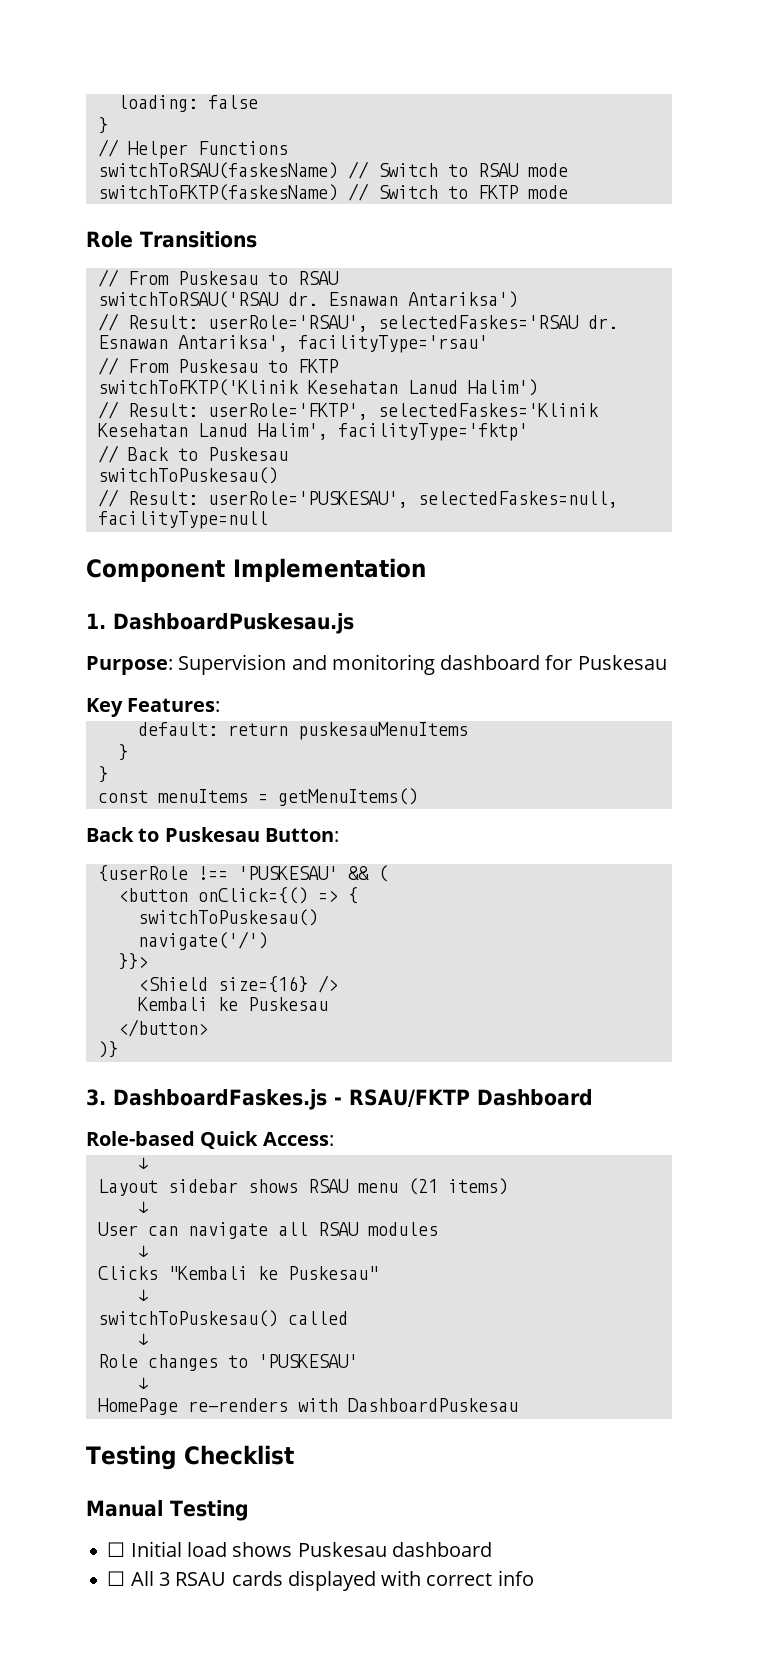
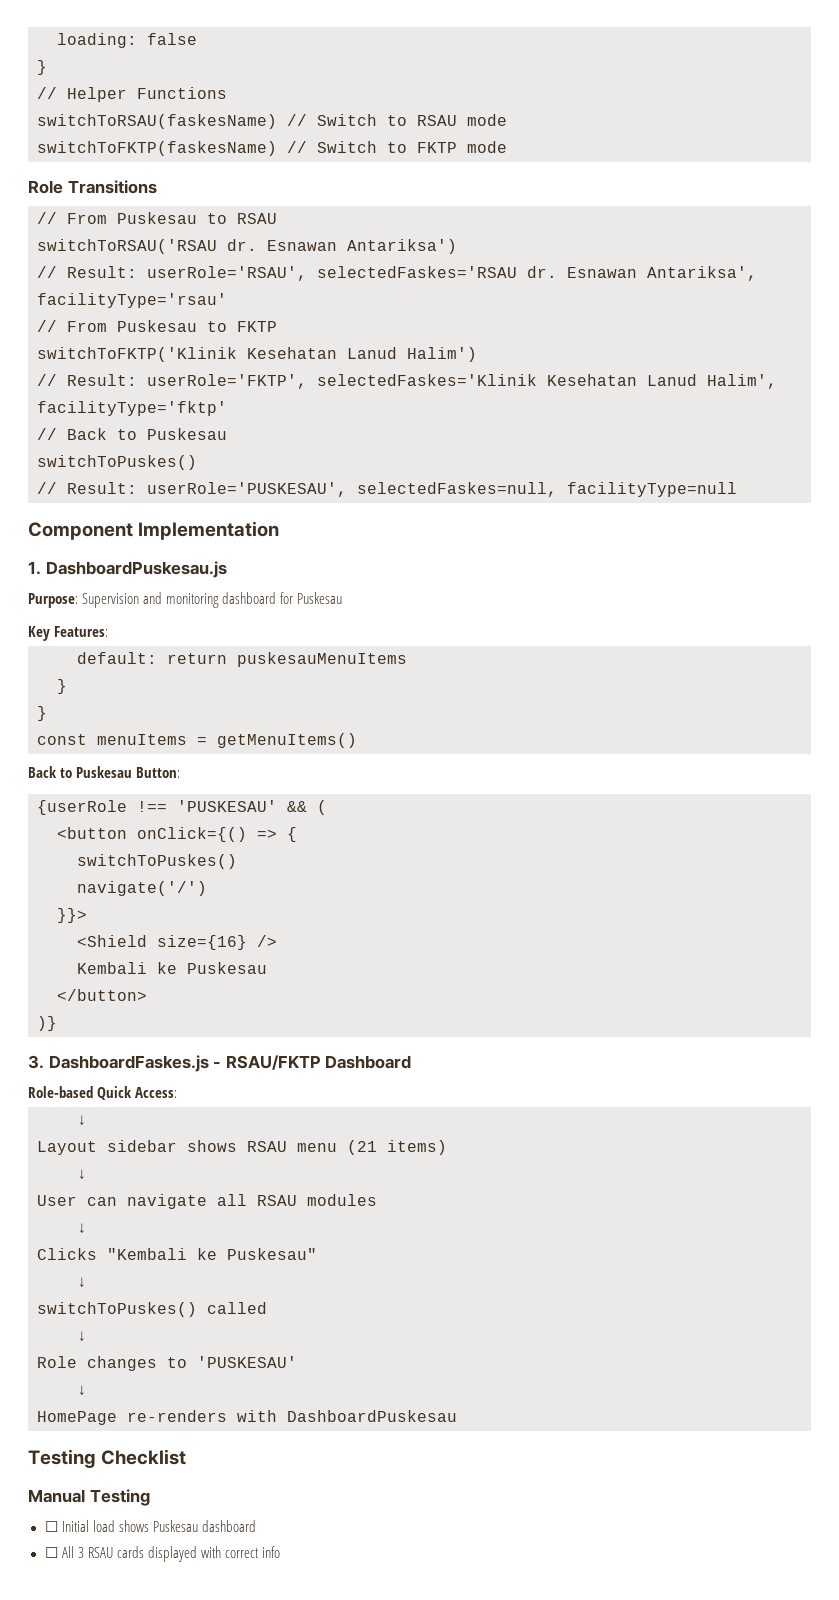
[97,467,278,484] switchToPuskesau() -> [37,455,197,470] switchToPuskes()
[137,909,318,926] switchToPuskesau() -> [77,854,237,869] switchToPuskes()
[97,1310,278,1327] switchToPuskesau() -> [37,1302,197,1317] switchToPuskes()

